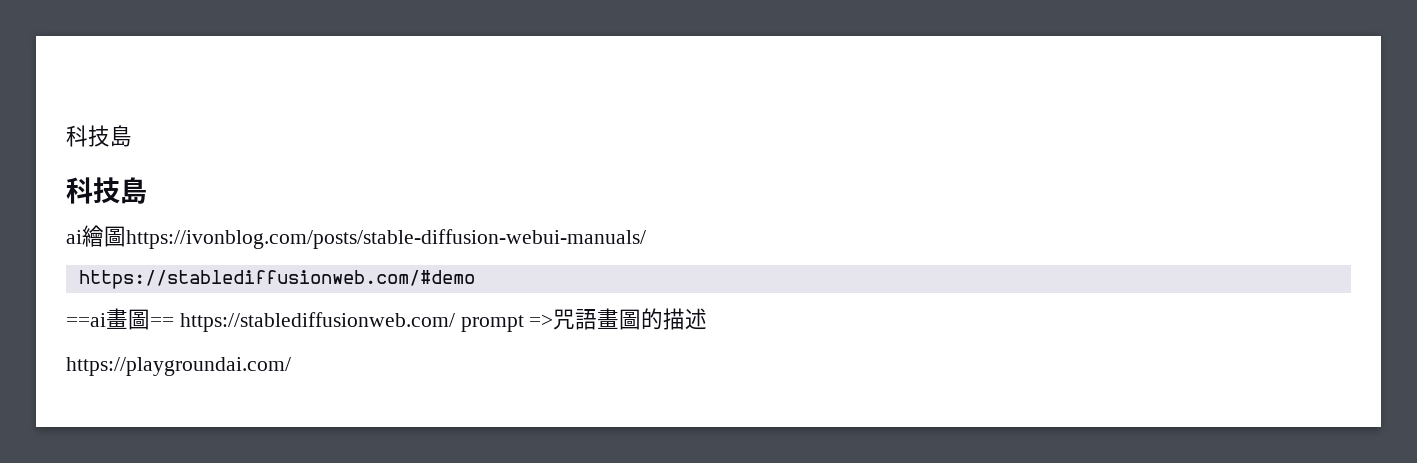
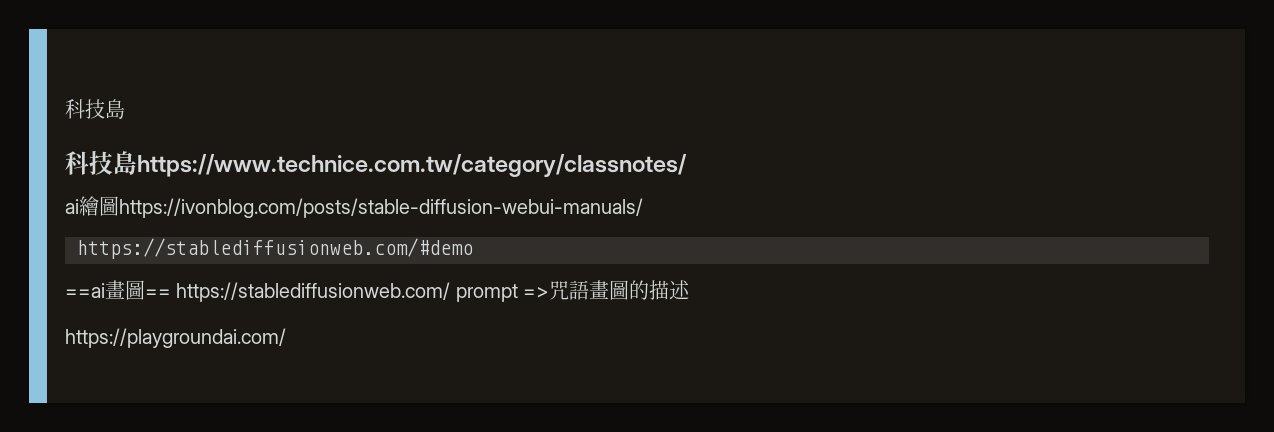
(147, 190) none -> [137,154,687,177] https://www.technice.com.tw/category/classnotes/

